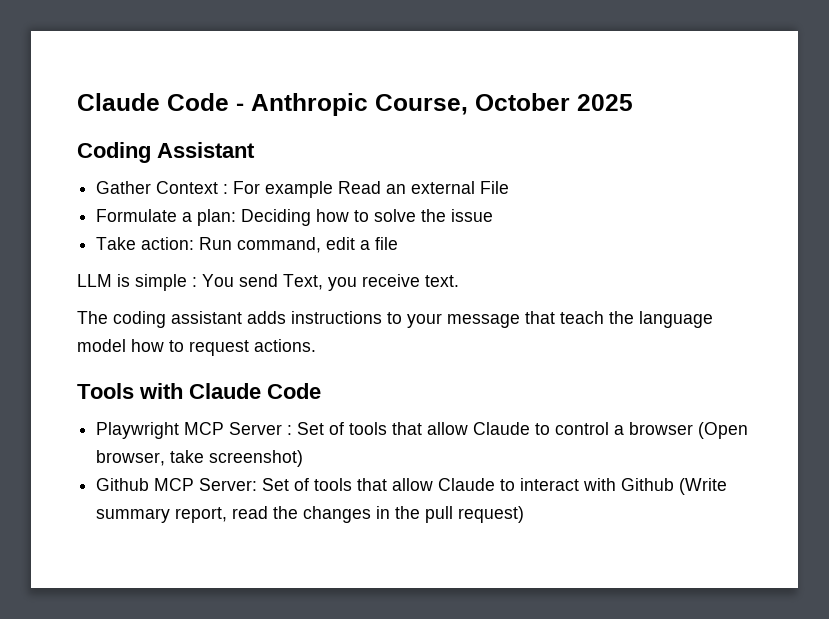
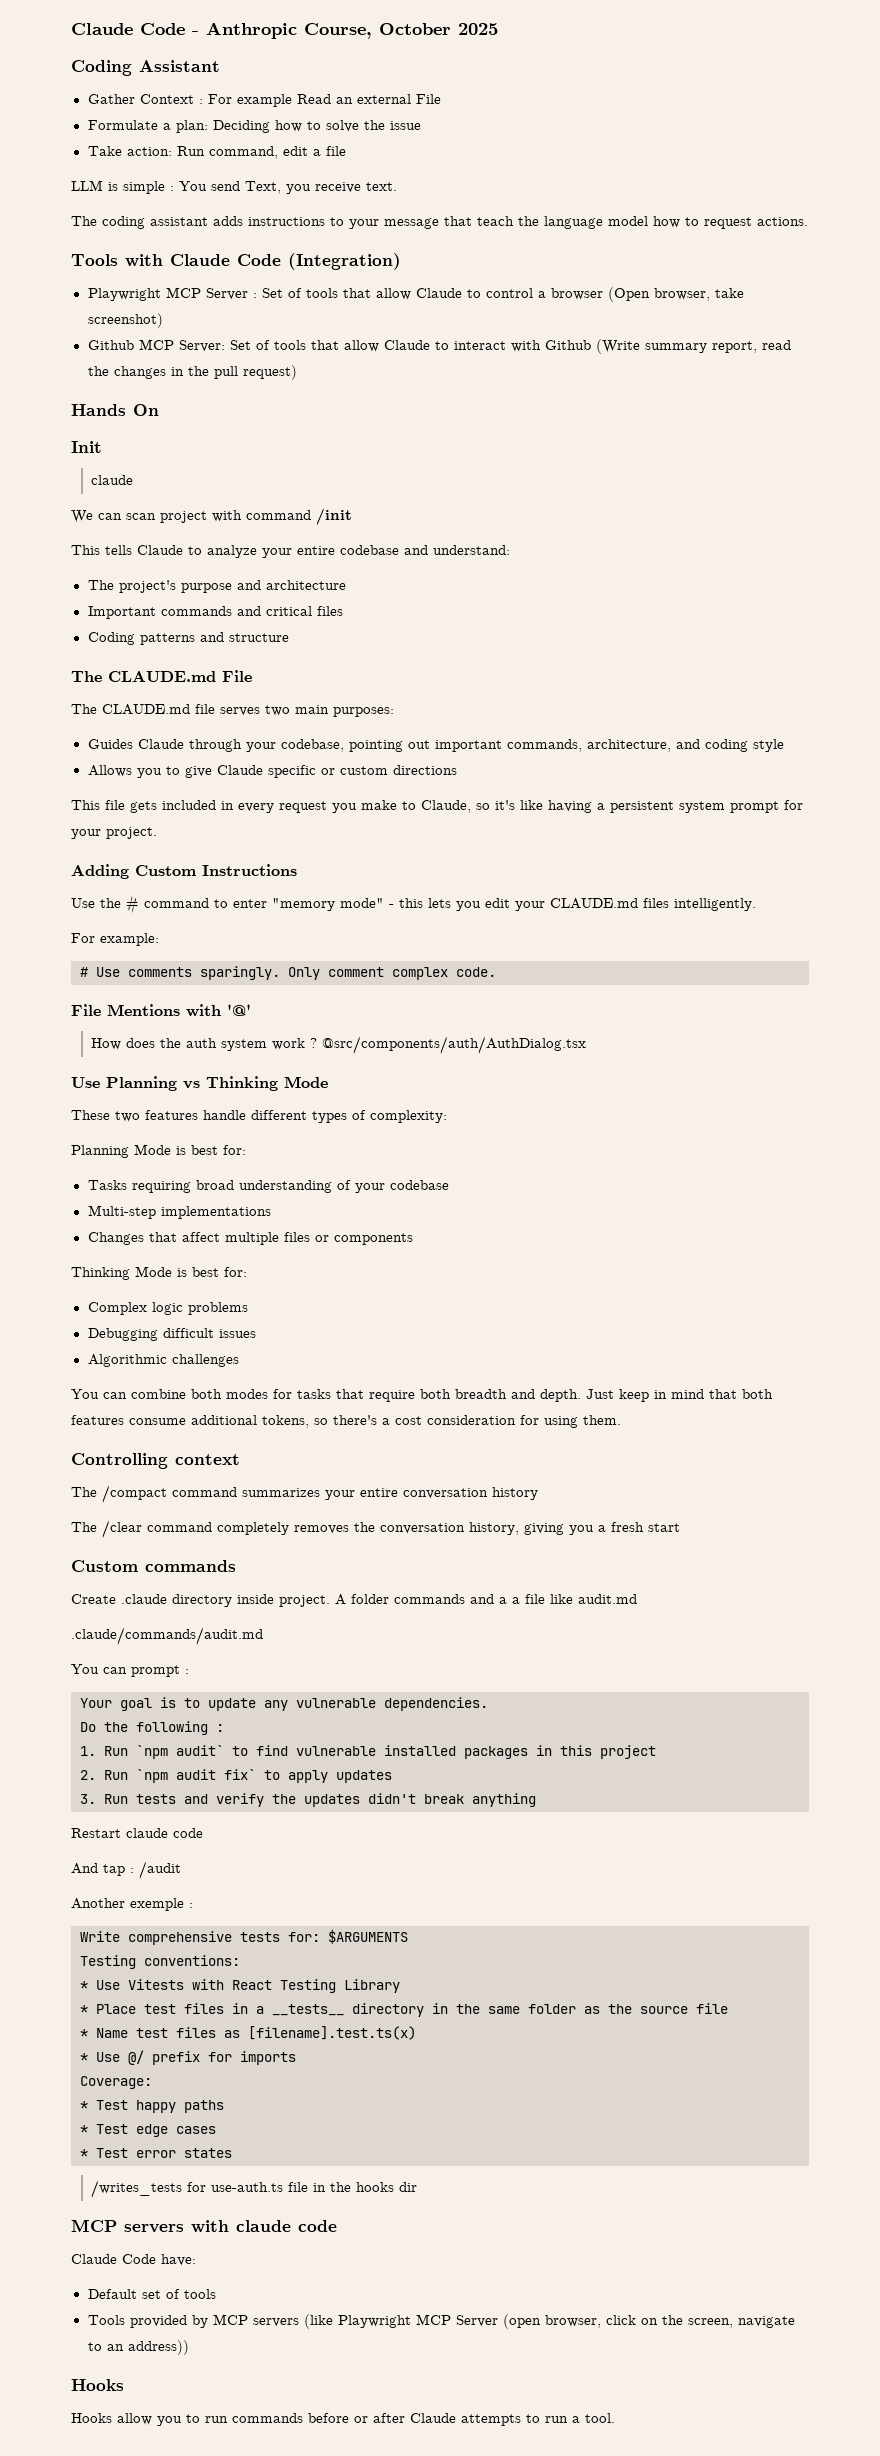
(321, 391) none -> [288,253,401,270] (Integration)
(525, 514) none -> [71,404,159,416] [71,441,102,453] [91,475,134,485] [71,508,352,525] [71,545,510,558] [87,580,346,593] [87,606,343,619] [87,632,289,645] [71,670,252,682] [71,704,394,717] [87,739,784,752] [87,765,457,778] [71,800,803,813] [71,827,157,839] [71,864,297,879] [71,895,756,914] [71,933,159,946] [80,966,496,980] [71,1004,251,1017] [91,1036,587,1054] [71,1076,328,1091] [71,1110,447,1123] [71,1144,246,1158] [87,1180,449,1193] [87,1205,271,1219] [87,1232,413,1245] [71,1266,247,1280] [87,1302,248,1315] [87,1328,256,1341] [87,1354,239,1367] [71,1389,773,1402] [71,1415,621,1428] [71,1453,240,1469] [71,1485,538,1503] [71,1520,680,1538] [71,1560,236,1572] [71,1594,637,1607] [71,1627,263,1645] [71,1664,189,1677] [80,1697,488,1711] [80,1721,224,1735] [80,1745,656,1759] [80,1769,392,1783] [80,1793,536,1807] [71,1828,203,1838] [71,1861,181,1879] [71,1898,193,1911] [80,1929,408,1945] [80,1955,240,1969] [80,1979,400,1993] [80,2003,728,2017] [80,2026,416,2040] [80,2050,296,2065] [80,2076,152,2089] [80,2100,224,2113] [80,2124,216,2137] [80,2148,232,2158] [91,2180,418,2198] [71,2219,337,2233] [71,2254,196,2266] [87,2289,216,2299] [87,2314,795,2329] [87,2340,189,2355] [71,2379,124,2391] [71,2413,615,2426] // Hands On // Init // claude // We can scan project with command /init // This tells Claude to analyze your entire codebase and understand: // The project's purpose and architecture // Important commands and critical files // Coding patterns and structure // The CLAUDE.md File // The CLAUDE.md file serves two main purposes: // Guides Claude through your codebase, pointing out important commands, architecture, and coding style // Allows you to give Claude specific or custom directions // This file gets included in every request you make to Claude, so it's like having a persistent system prompt for your project. // Adding Custom Instructions // Use the # command to enter "memory mode" - this lets you edit your CLAUDE.md files intelligently. // For example: // # Use comments sparingly. Only comment complex code. // File Mentions with '@' // How does the auth system work ? @src/components/auth/AuthDialog.tsx // Use Planning vs Thinking Mode // These two features handle different types of complexity: // Planning Mode is best for: // Tasks requiring broad understanding of your codebase // Multi-step implementations // Changes that affect multiple files or components // Thinking Mode is best for: // Complex logic problems // Debugging difficult issues // Algorithmic challenges // You can combine both modes for tasks that require both breadth and depth. Just keep in mind that both features consume additional tokens, so there's a cost consideration for using them. // Controlling context // The /compact command summarizes your entire conversation history // The /clear command completely removes the conversation history, giving you a fresh start // Custom commands // Create .claude directory inside project. A folder commands and a a file like audit.md // .claude/commands/audit.md // You can prompt : // Your goal is to update any vulnerable dependencies. // Do the following : // 1. Run `npm audit` to find vulnerable installed packages in this project // 2. Run `npm audit fix` to apply updates // 3. Run tests and verify the updates didn't break anything // Restart claude code // And tap : /audit // Another exemple : // Write comprehensive tests for: $ARGUMENTS // Testing conventions: // * Use Vitests with React Testing Library // * Place test files in a __tests__ directory in the same folder as the source file // * Name test files as [filename].test.ts(x) // * Use @/ prefix for imports // Coverage: // * Test happy paths // * Test edge cases // * Test error states // /writes_tests for use-auth.ts file in the hooks dir // MCP servers with claude code // Claude Code have: // Default set of tools // Tools provided by MCP servers (like Playwright MCP Server (open browser, click on the screen, navigate to an address)) // Hooks // Hooks allow you to run commands before or after Claude attempts to run a tool.

